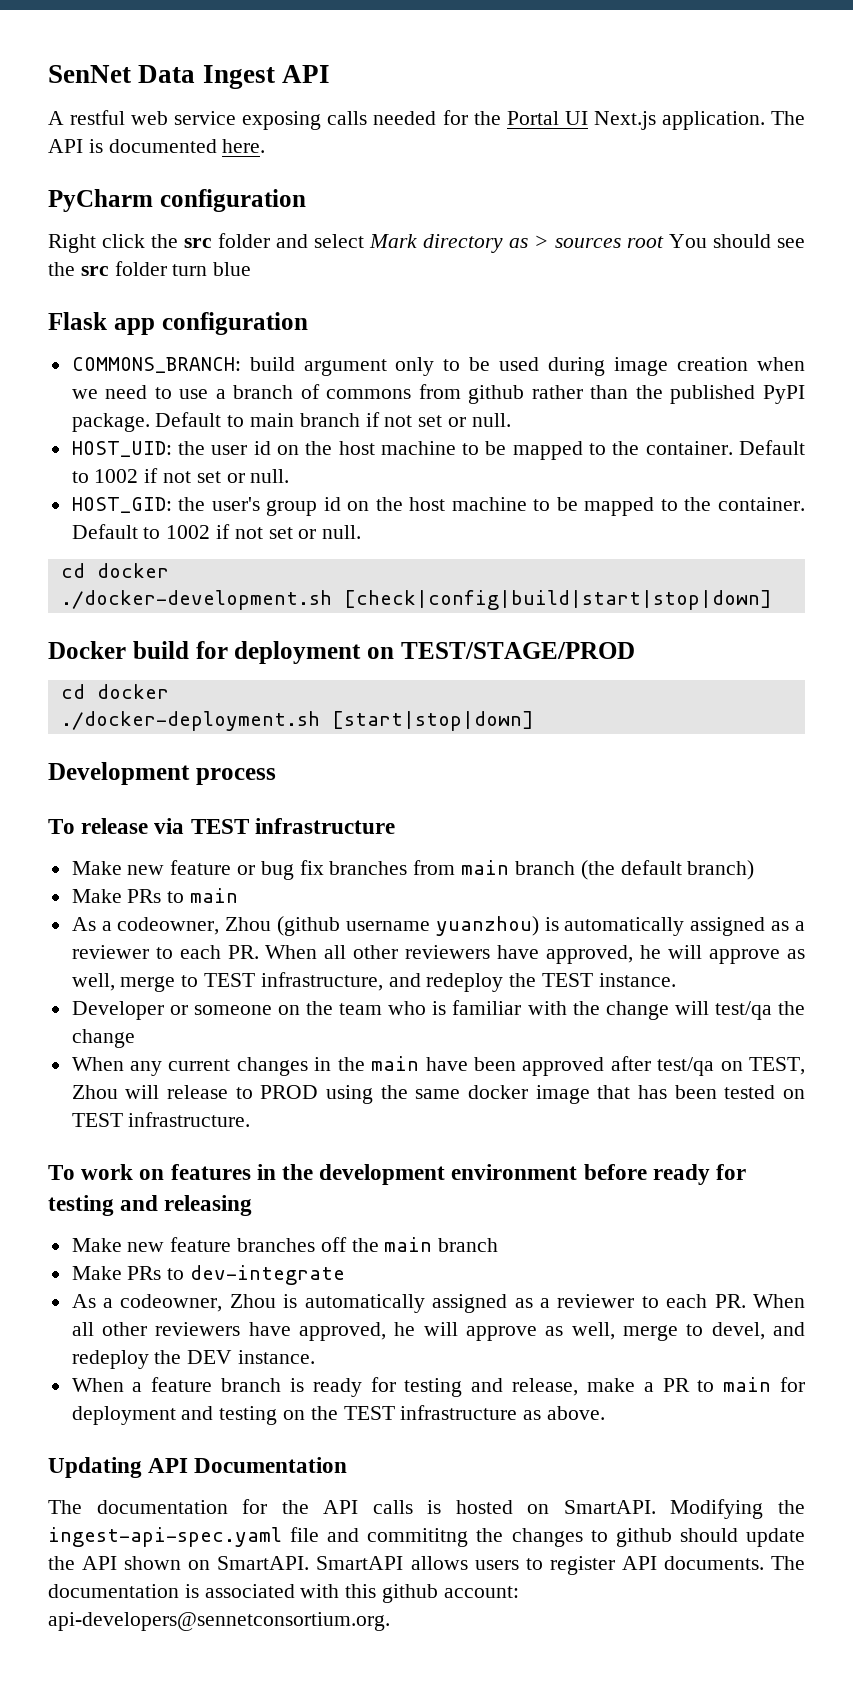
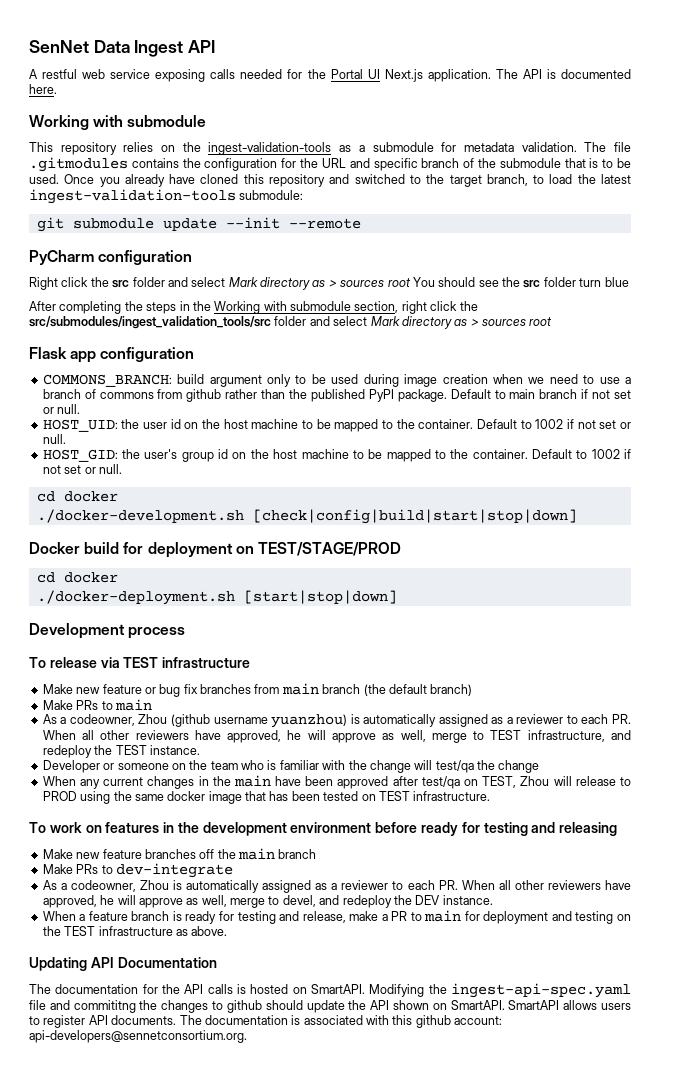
(266, 146) none -> [29,115,207,130] [29,142,631,155] [29,157,631,172] [29,174,631,187] [29,189,304,204] [36,217,361,232] // Working with submodule // This repository relies on the ingest-validation-tools as a submodule for metadata validation. The file .gitmodules contains the configuration for the URL and specific branch of the submodule that is to be used. Once you already have cloned this repository and switched to the target branch, to load the latest ingest-validation-tools submodule: // git submodule update --init --remote
(252, 269) none -> [29,301,478,314] [29,316,553,329] // After completing the steps in the Working with submodule section, right click the src/submodules/ingest_validation_tools/src folder and select Mark directory as > sources root

